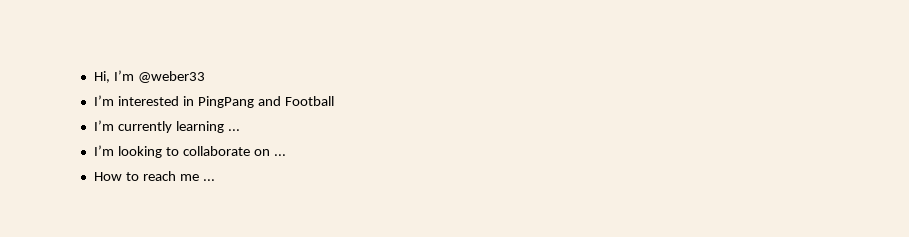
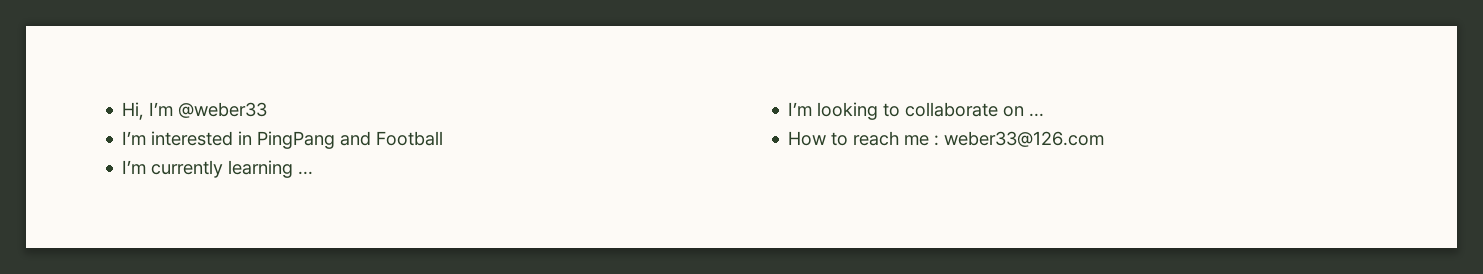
[202,179,215,181] ... -> [934,131,1105,147] : weber33@126.com

